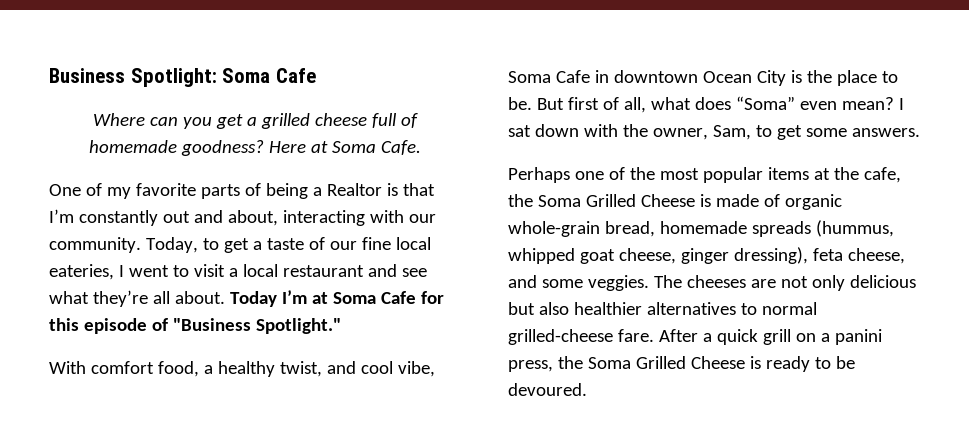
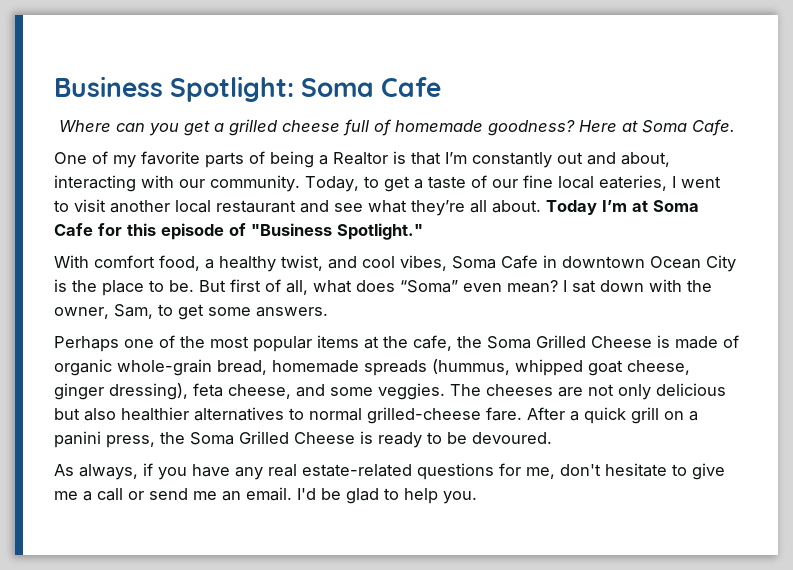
[228,268,238,277] a -> [110,200,170,213] another
[397,361,435,377] vibe, -> [400,255,447,271] vibes,
(587, 389) none -> [54,463,725,480] [54,487,477,504] // As always, if you have any real estate-related questions for me, don't hesitate to give me a call or send me an email. I'd be glad to help you.

